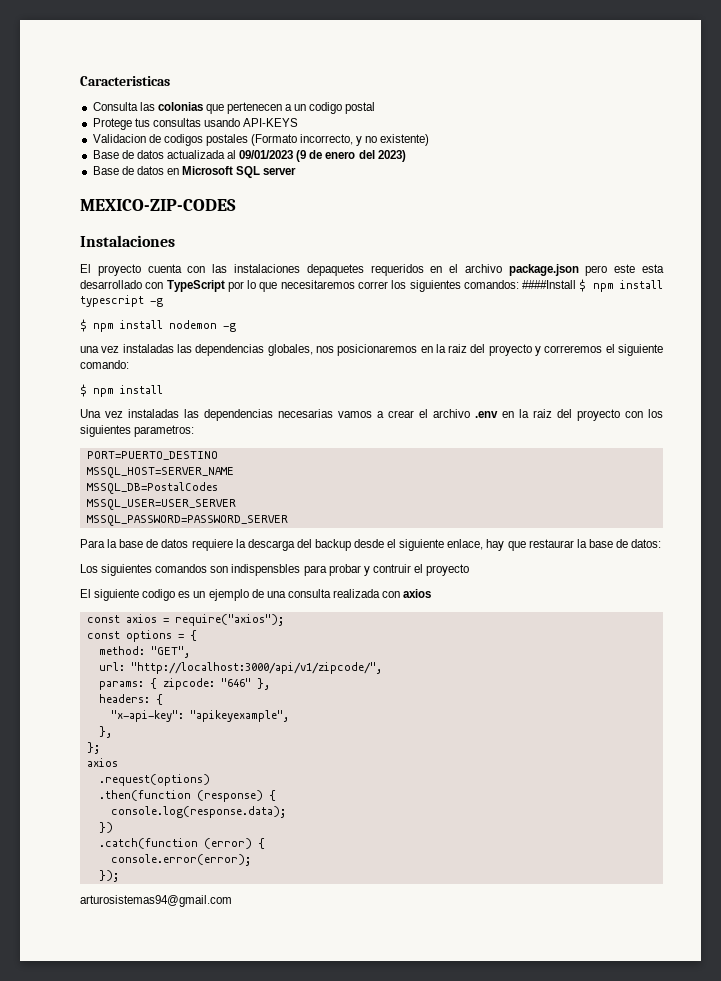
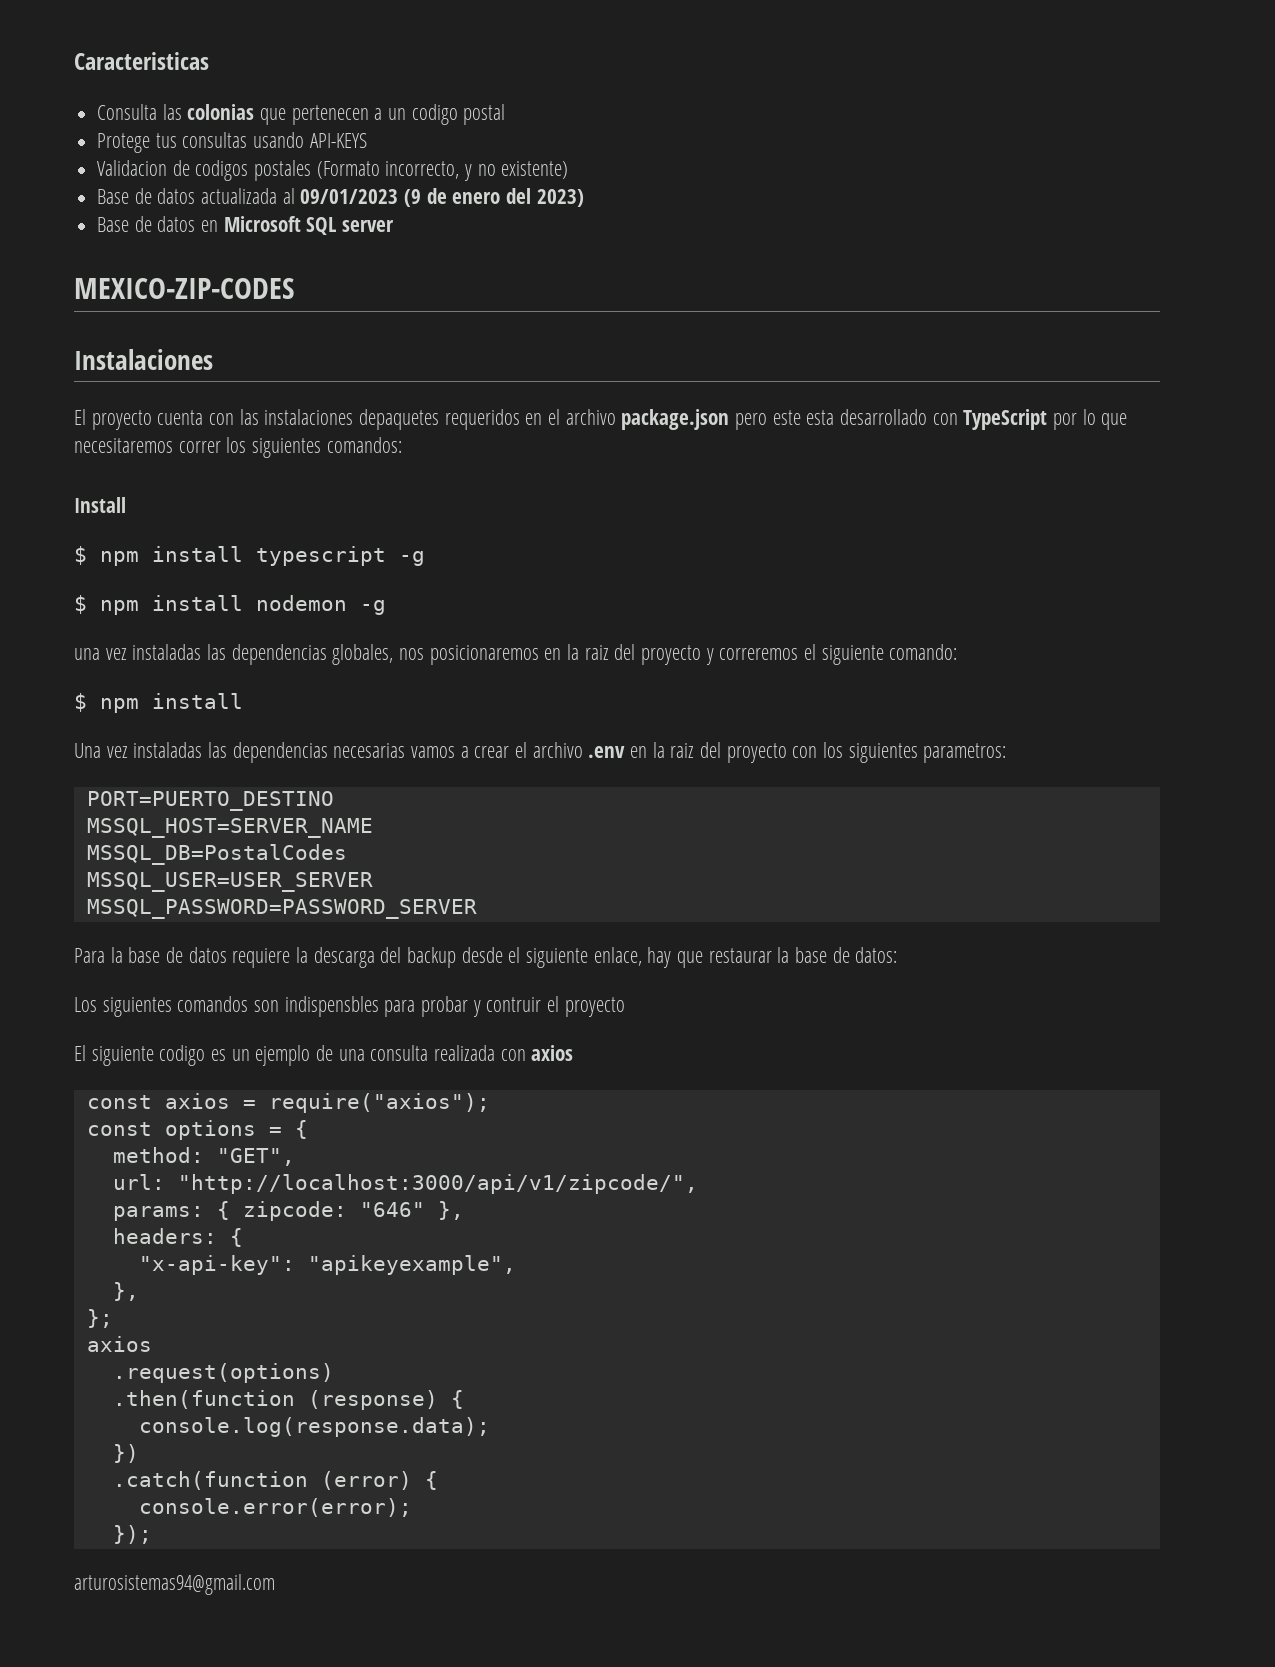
[522,280,577,289] ####Install -> [74,497,126,513] // Install //

